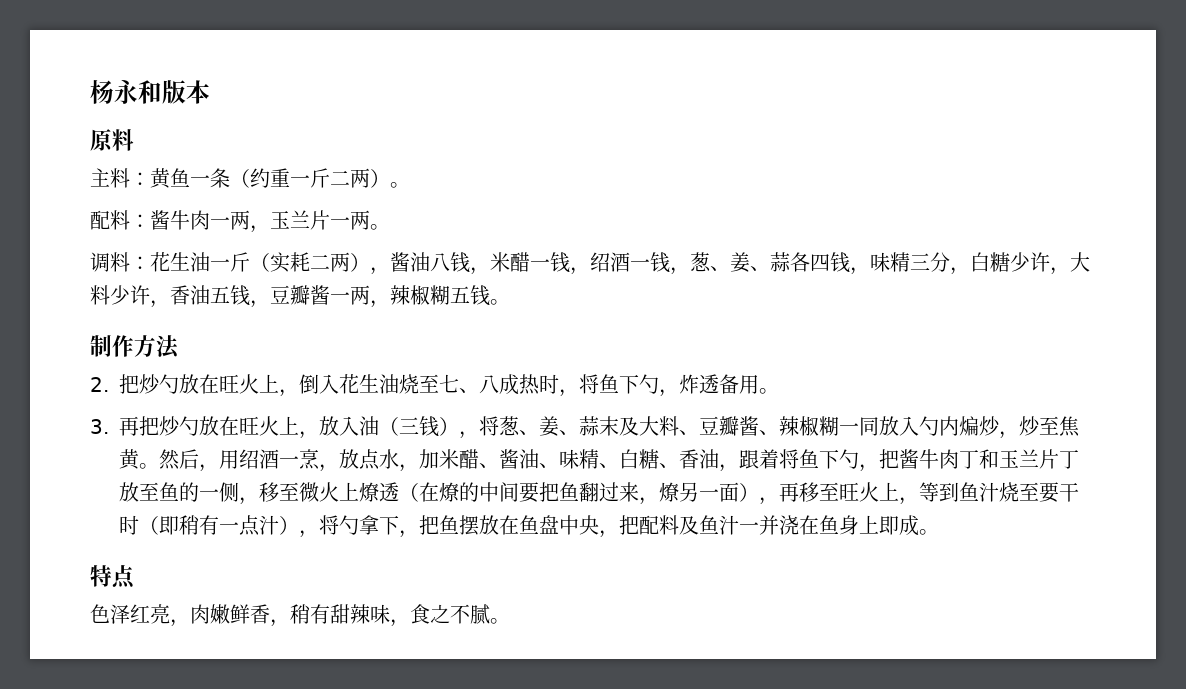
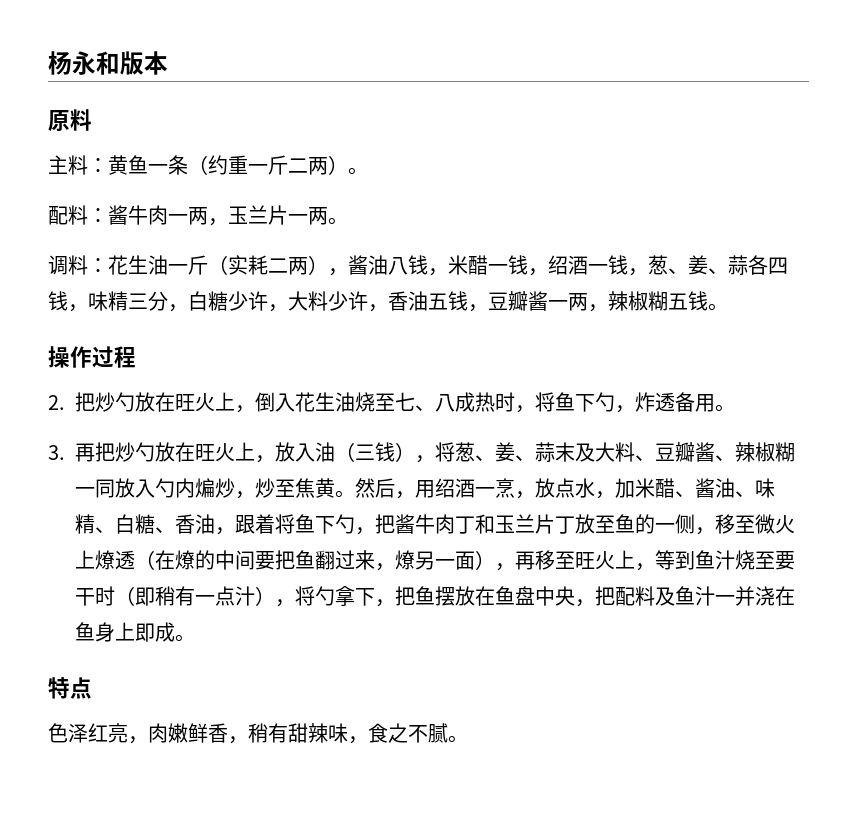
[90,335,180,359] 制作方法 -> [48,346,136,368] 操作过程

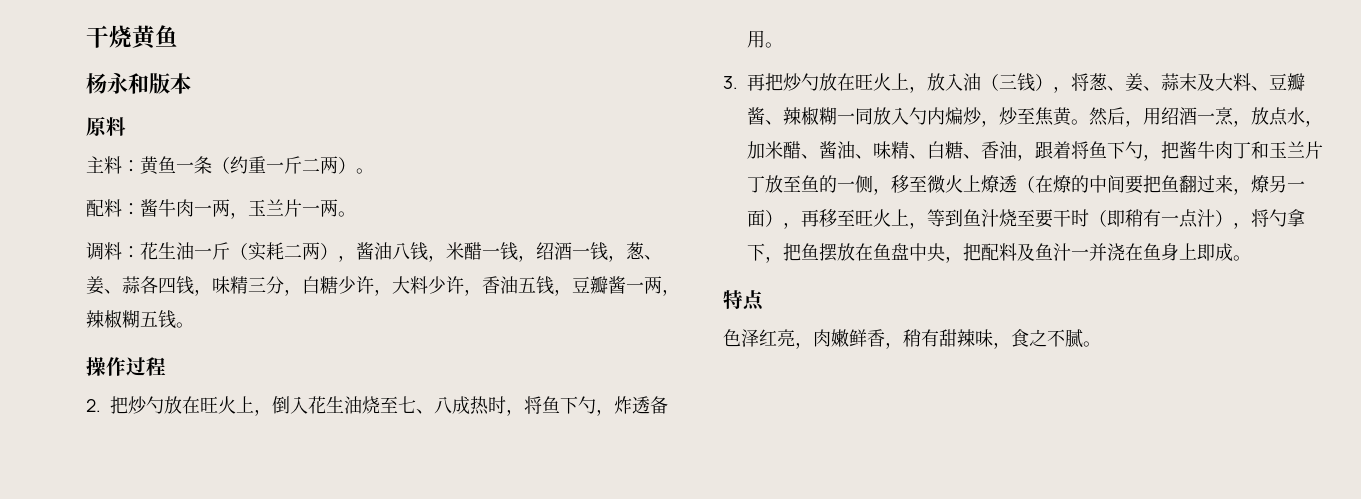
(48, 63) none -> [86,25,178,50] 干烧黄鱼 //

